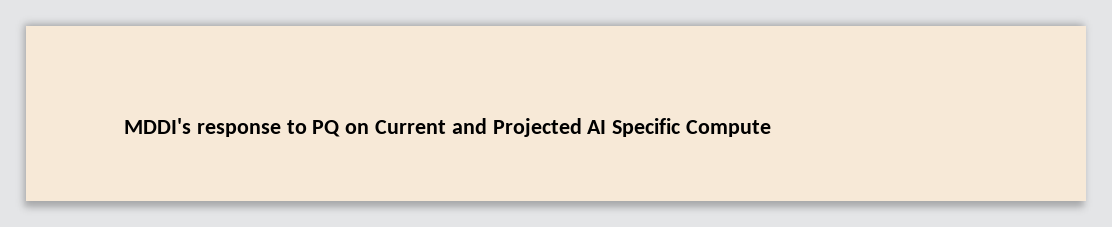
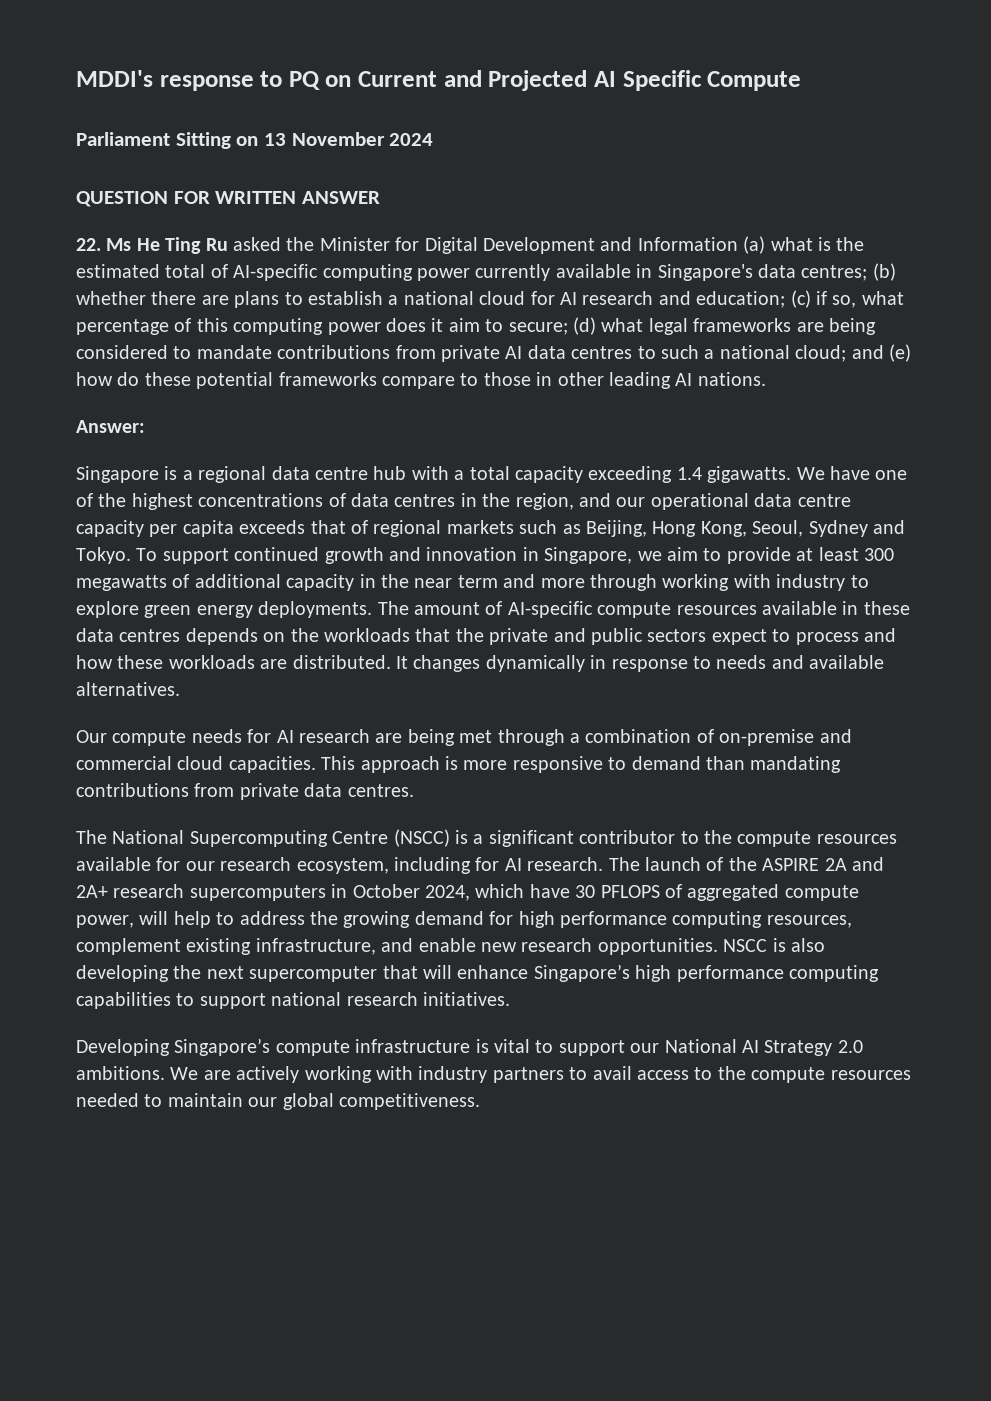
(772, 128) none -> [76,132,434,149] [76,191,381,207] [76,236,865,254] [76,263,896,281] [76,290,904,308] [76,317,876,335] [76,344,911,362] [76,372,766,389] [76,420,145,433] [76,466,908,483] [76,493,851,510] [76,520,905,537] [76,547,894,564] [76,574,869,591] [76,601,910,618] [76,628,896,645] [76,655,885,672] [76,682,180,696] [76,729,852,746] [76,756,842,773] [76,783,414,800] [76,829,897,847] [76,857,884,874] [76,884,859,901] [76,911,852,928] [76,938,825,955] [76,964,879,982] [76,992,510,1009] [76,1038,863,1056] [76,1066,911,1083] [76,1093,480,1110] // Parliament Sitting on 13 November 2024 // QUESTION FOR WRITTEN ANSWER // 22. Ms He Ting Ru asked the Minister for Digital Development and Information (a) what is the estimated total of AI-specific computing power currently available in Singapore's data centres; (b) whether there are plans to establish a national cloud for AI research and education; (c) if so, what percentage of this computing power does it aim to secure; (d) what legal frameworks are being considered to mandate contributions from private AI data centres to such a national cloud; and (e) how do these potential frameworks compare to those in other leading AI nations. // Answer: // Singapore is a regional data centre hub with a total capacity exceeding 1.4 gigawatts. We have one of the highest concentrations of data centres in the region, and our operational data centre capacity per capita exceeds that of regional markets such as Beijing, Hong Kong, Seoul, Sydney and Tokyo. To support continued growth and innovation in Singapore, we aim to provide at least 300 megawatts of additional capacity in the near term and more through working with industry to explore green energy deployments. The amount of AI-specific compute resources available in these data centres depends on the workloads that the private and public sectors expect to process and how these workloads are distributed. It changes dynamically in response to needs and available alternatives. // Our compute needs for AI research are being met through a combination of on-premise and commercial cloud capacities. This approach is more responsive to demand than mandating contributions from private data centres. // The National Supercomputing Centre (NSCC) is a significant contributor to the compute resources available for our research ecosystem, including for AI research. The launch of the ASPIRE 2A and 2A+ research supercomputers in October 2024, which have 30 PFLOPS of aggregated compute power, will help to address the growing demand for high performance computing resources, complement existing infrastructure, and enable new research opportunities. NSCC is also developing the next supercomputer that will enhance Singapore’s high performance computing capabilities to support national research initiatives. // Developing Singapore’s compute infrastructure is vital to support our National AI Strategy 2.0 ambitions. We are actively working with industry partners to avail access to the compute resources needed to maintain our global competitiveness.

